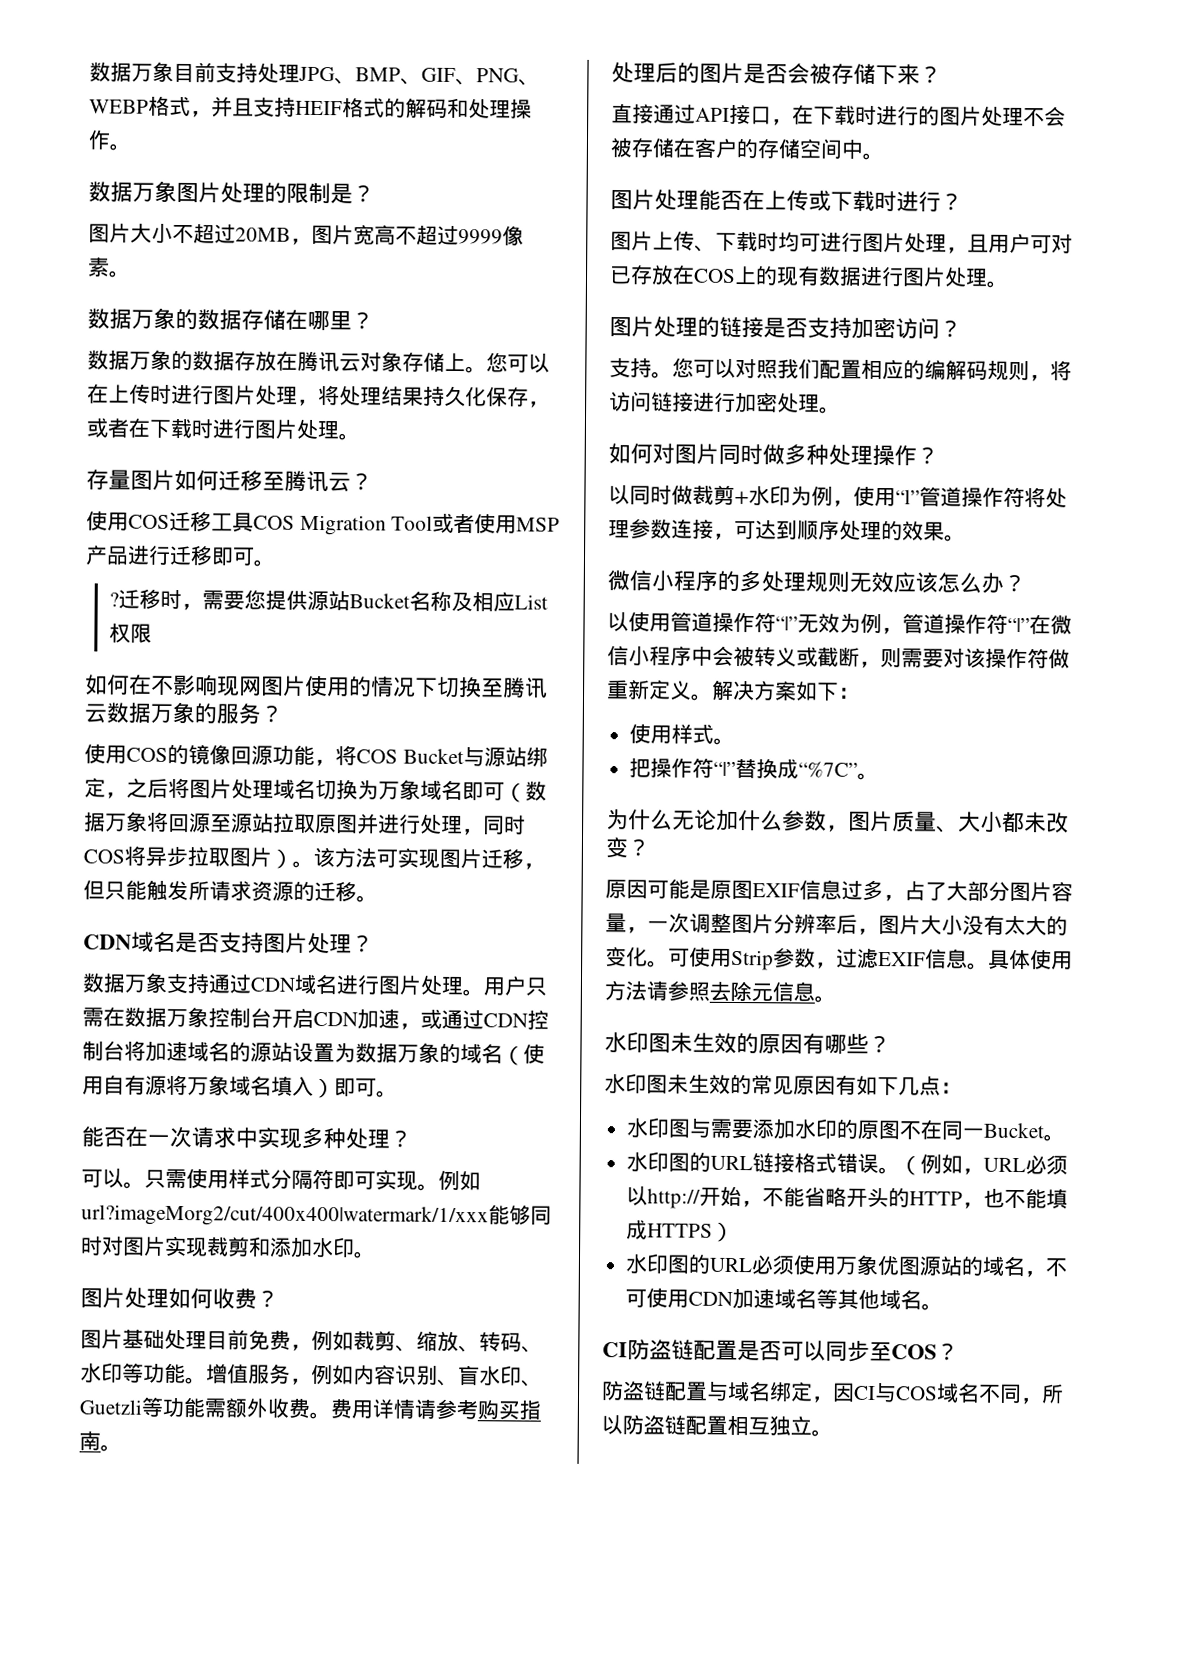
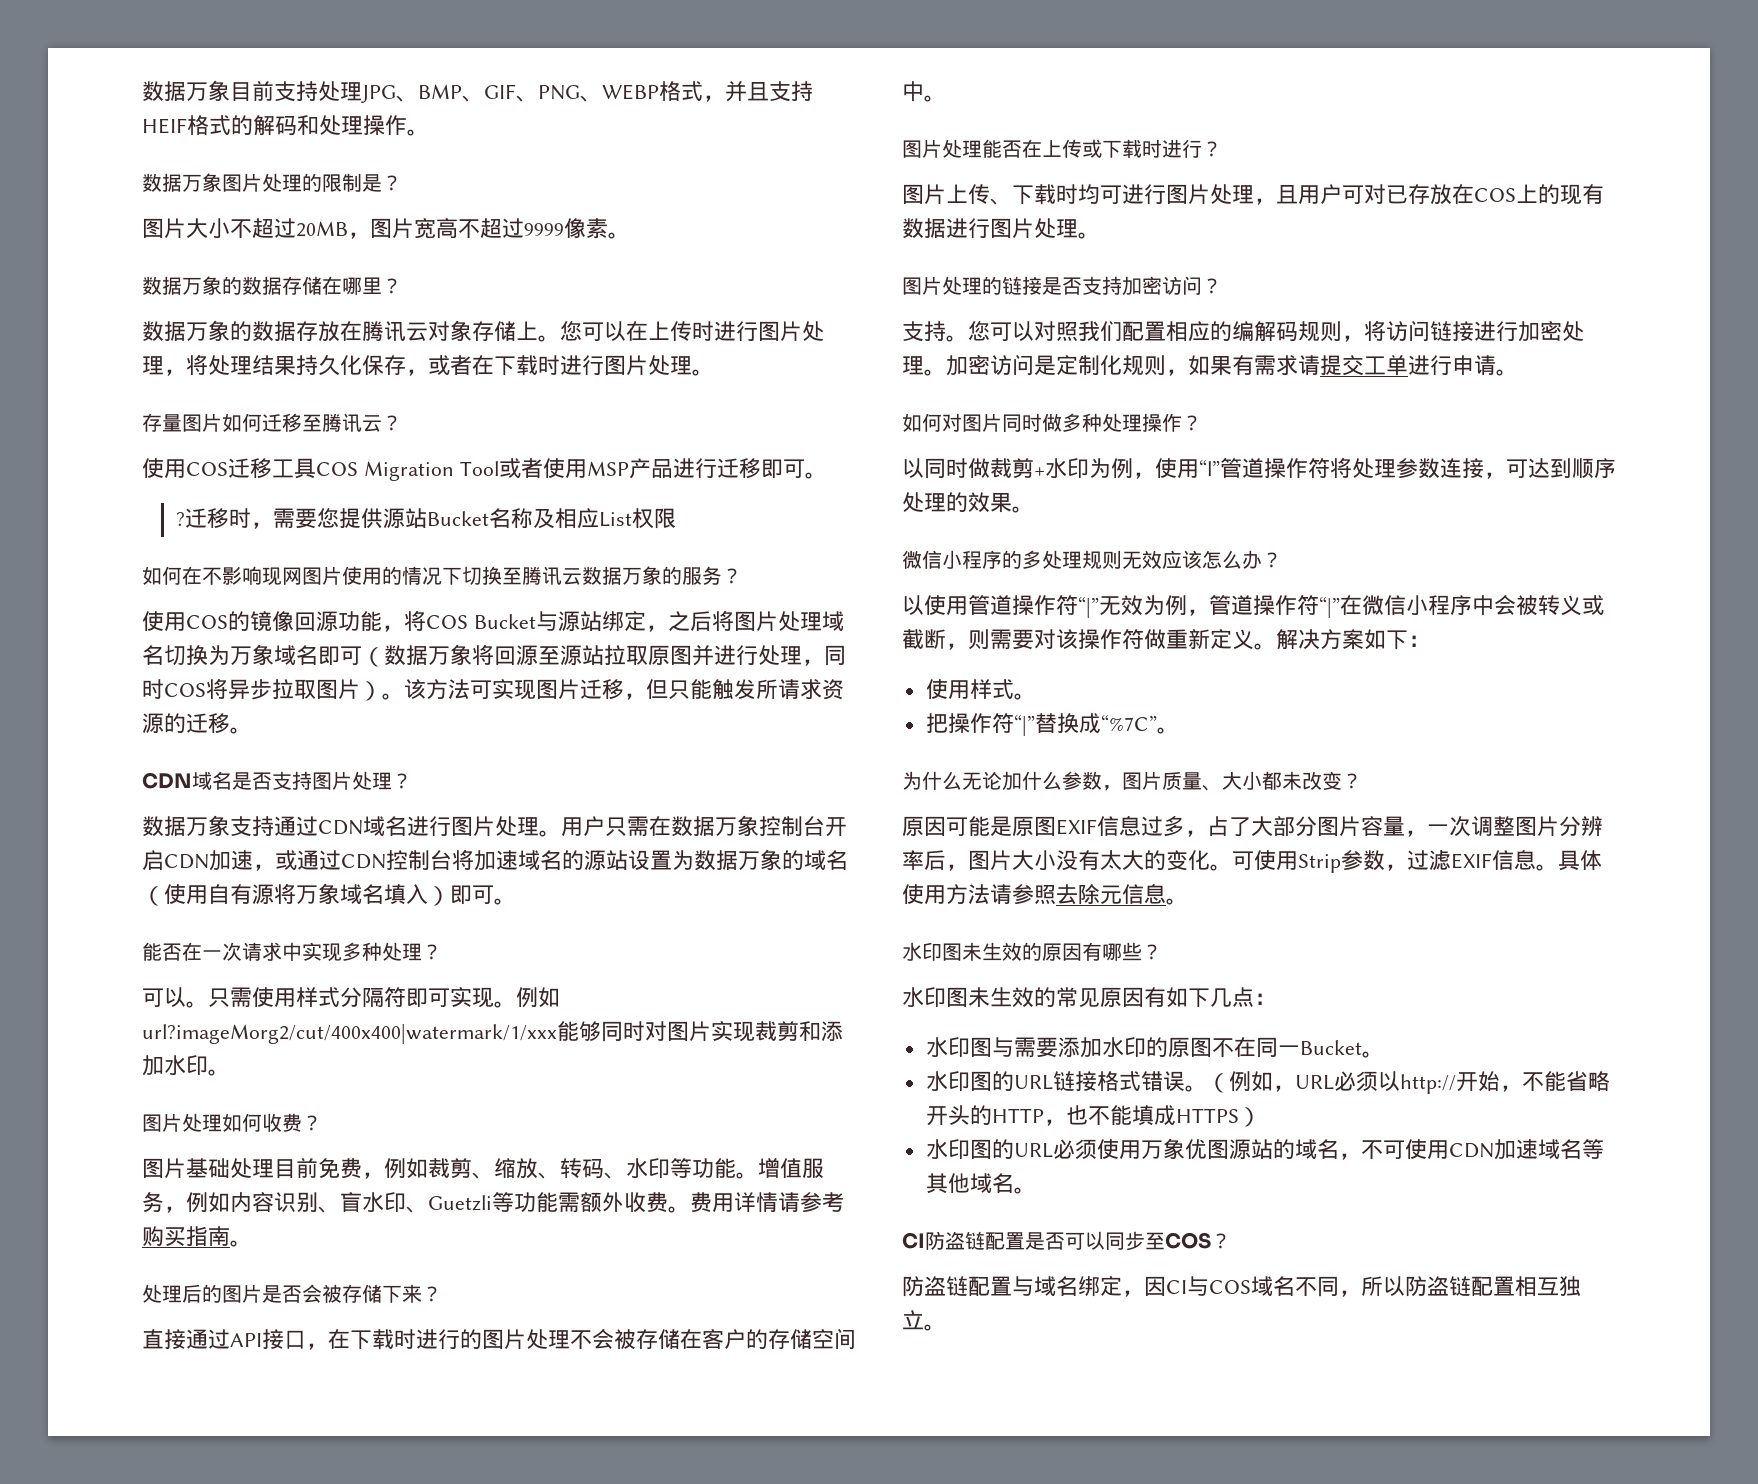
(841, 410) none -> [946,354,1518,376] 加密访问是定制化规则，如果有需求请提交工单进行申请。

